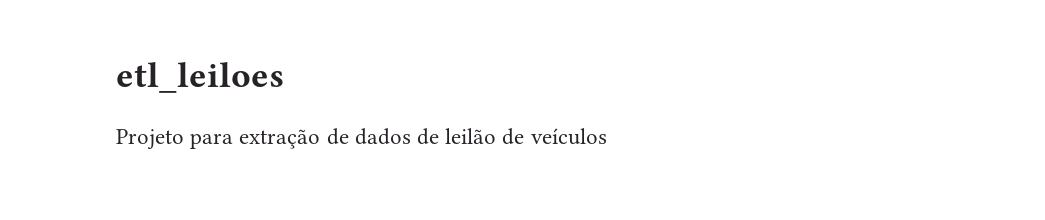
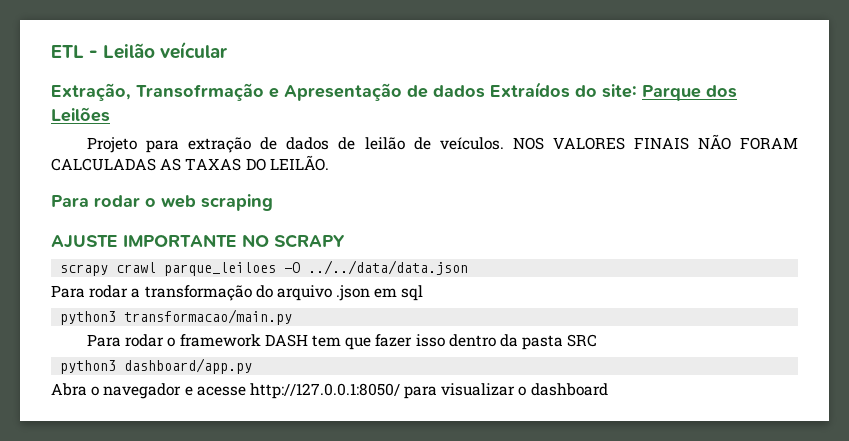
[116,62,284,93] etl_leiloes -> [51,41,228,59] [51,82,737,101] [51,107,110,122] ETL - Leilão veícular // Extração, Transofrmação e Apresentação de dados Extraídos do site: Parque dos Leilões
[530,128,607,145] veículos -> [439,134,798,150] [51,155,329,171] [51,194,273,211] [51,234,345,248] [60,260,469,276] [51,285,424,301] [60,309,293,325] [87,334,598,350] [60,358,253,374] [51,383,608,399] veículos. NOS VALORES FINAIS NÃO FORAM CALCULADAS AS TAXAS DO LEILÃO. // Para rodar o web scraping // AJUSTE IMPORTANTE NO SCRAPY // scrapy crawl parque_leiloes -O ../../data/data.json // Para rodar a transformação do arquivo .json em sql // python3 transformacao/main.py // Para rodar o framework DASH tem que fazer isso dentro da pasta SRC // python3 dashboard/app.py // Abra o navegador e acesse http://127.0.0.1:8050/ para visualizar o dashboard

